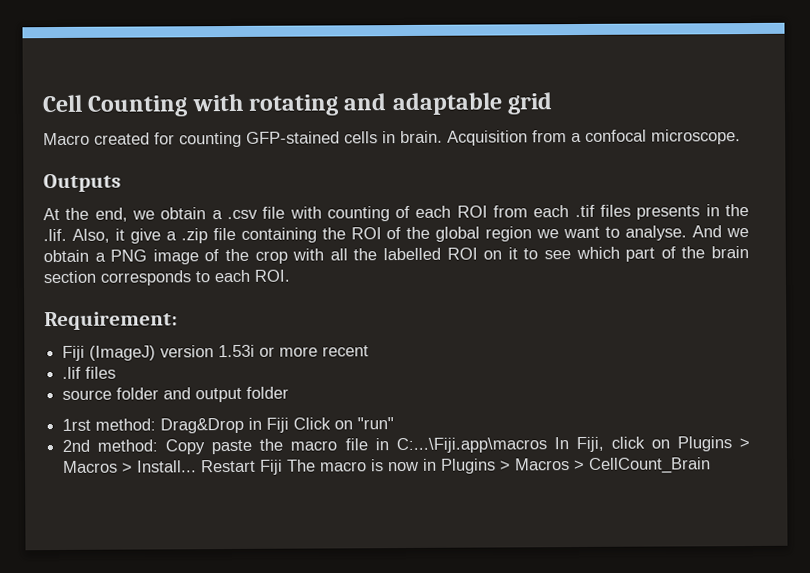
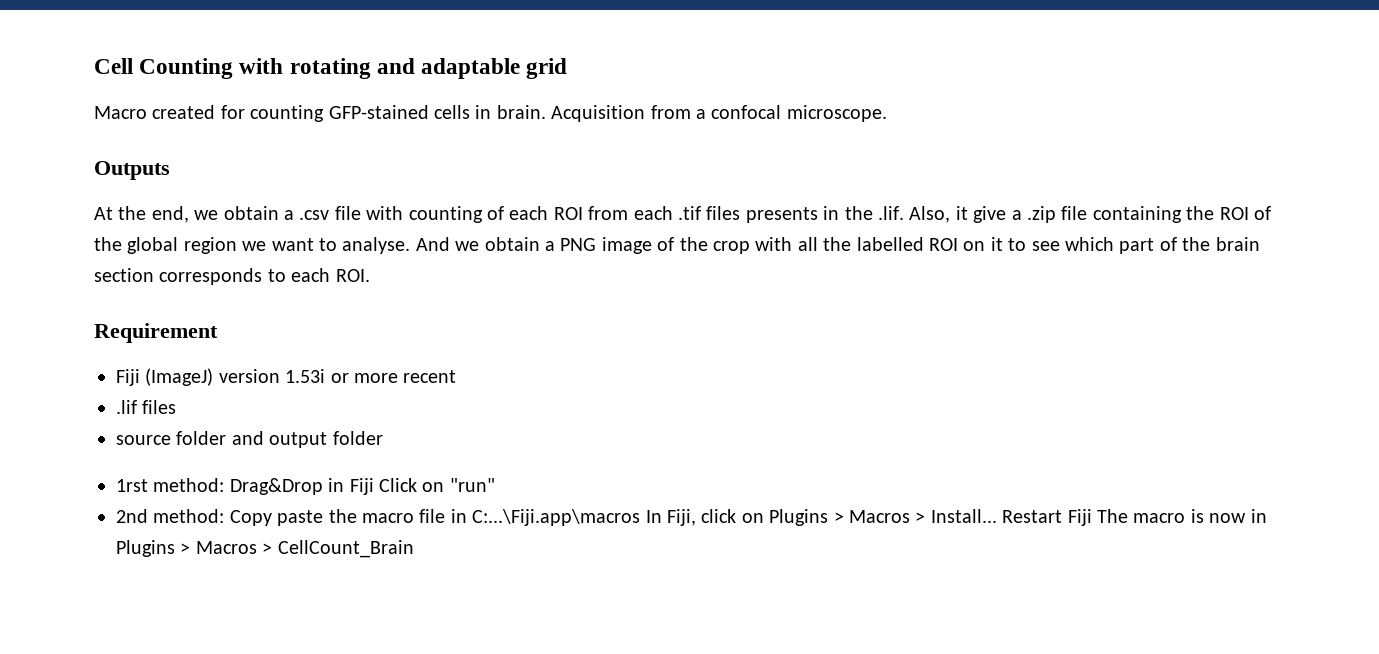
[44,311,178,331] Requirement: -> [94,323,218,343] Requirement

